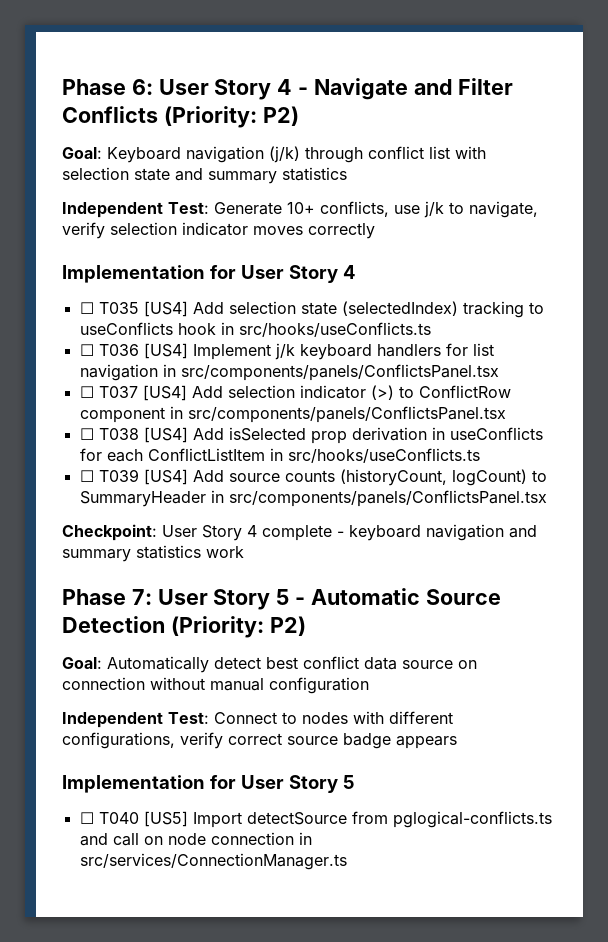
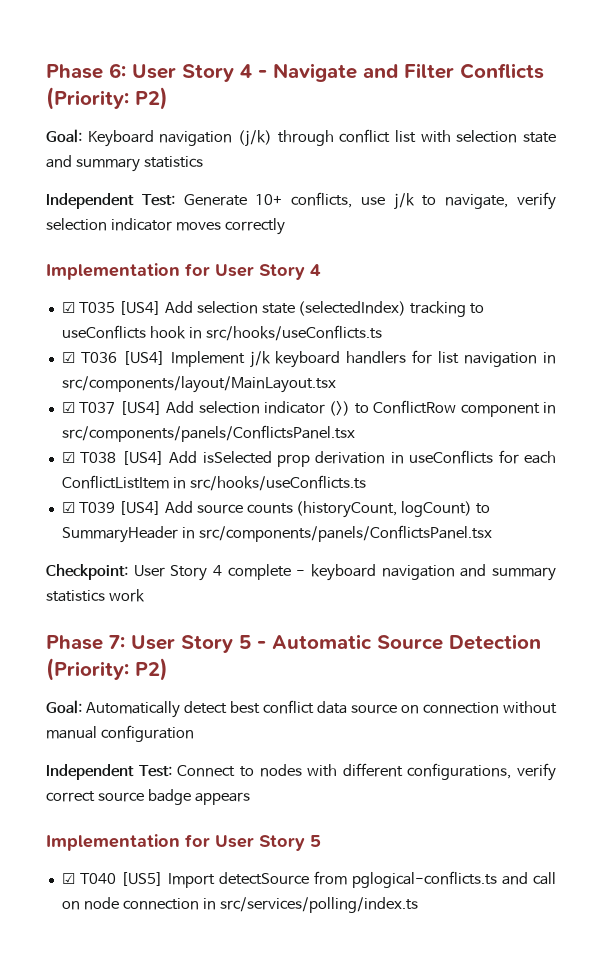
[79,302,94,314] ☐ -> [61,302,75,313] ☑
[79,344,94,356] ☐ -> [61,352,75,363] ☑
[180,364,499,381] [79,386,94,398] src/components/panels/ConflictsPanel.tsx // ☐ -> [61,376,336,393] [61,402,75,413] src/components/layout/MainLayout.tsx // ☑
[79,428,94,440] ☐ -> [61,452,75,463] ☑
[79,470,94,482] ☐ -> [61,502,75,513] ☑
[79,812,94,824] ☐ -> [61,873,75,884] ☑
[79,853,347,870] src/services/ConnectionManager.ts -> [219,897,418,913] src/services/polling/index.ts

